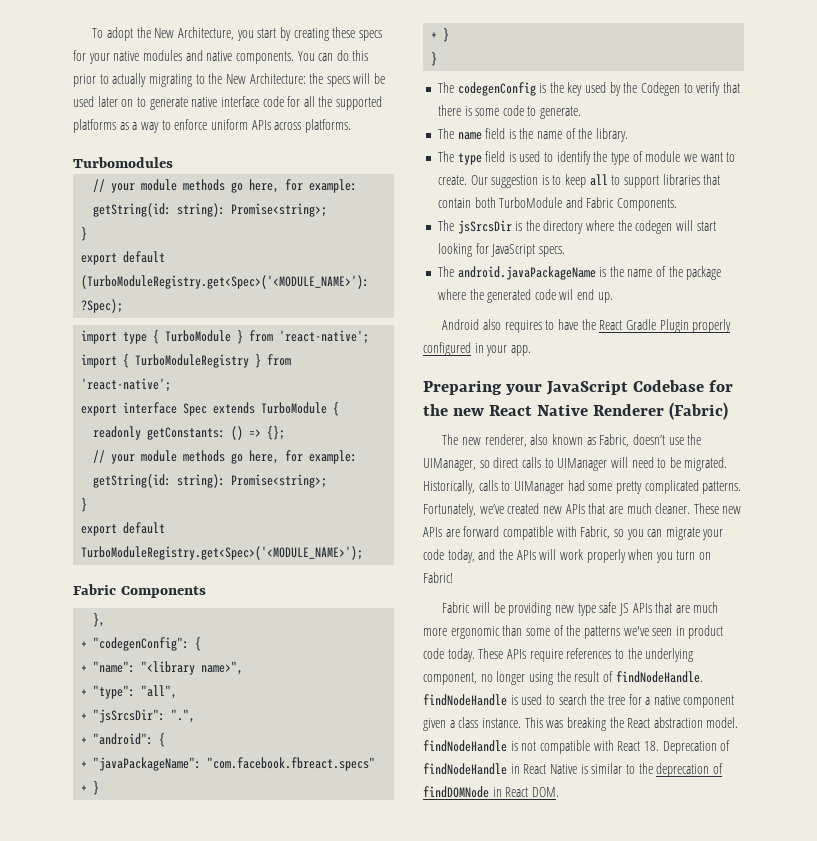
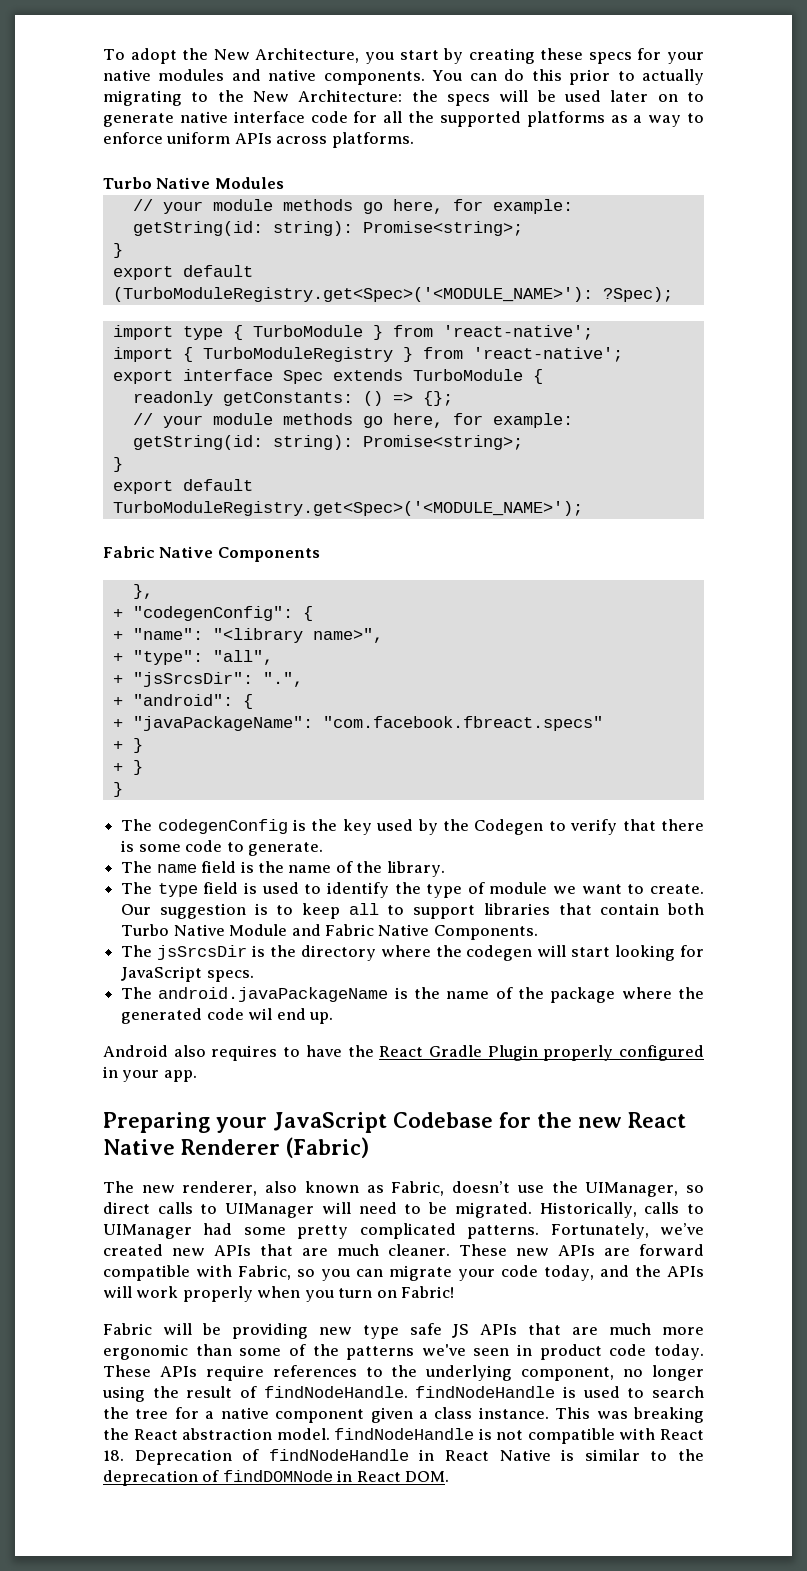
[73,157,173,168] Turbomodules -> [103,177,284,189] Turbo Native Modules
(116, 589) none -> [159,546,214,558] Native
[499,197,563,208] TurboModule -> [121,924,288,936] Turbo Native Module
(615, 202) none -> [378,924,430,936] Native

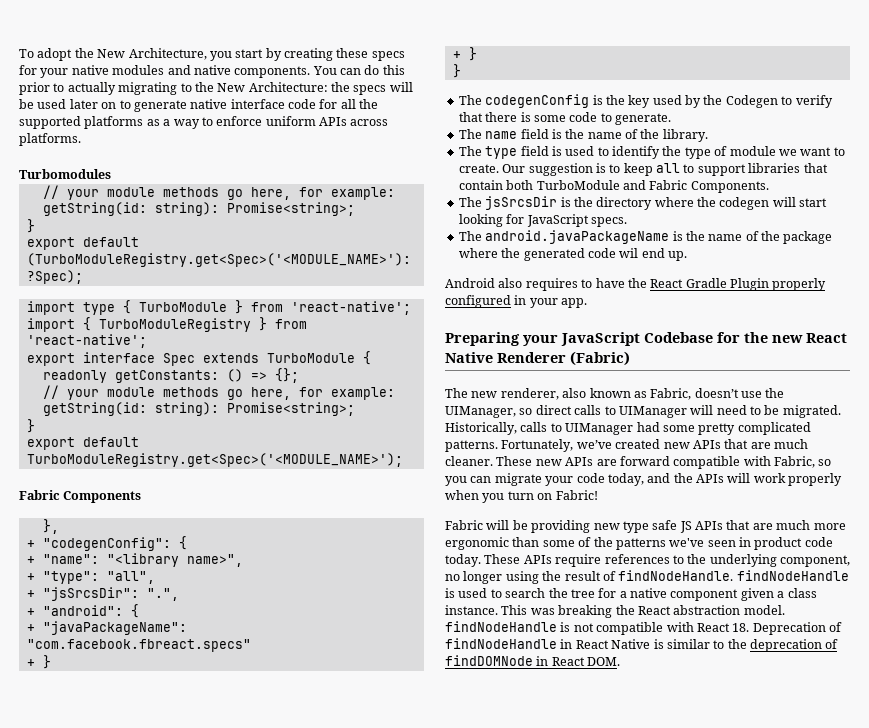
[103,177,284,189] Turbo Native Modules -> [19,169,111,179] Turbomodules
[159,546,214,558] Native -> (60, 495) none
[121,924,288,936] Turbo Native Module -> [536,180,620,190] TurboModule
[378,924,430,936] Native -> (688, 185) none

